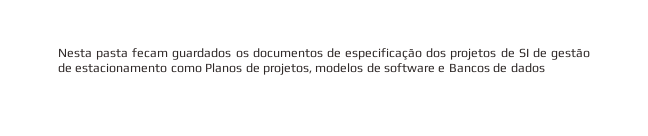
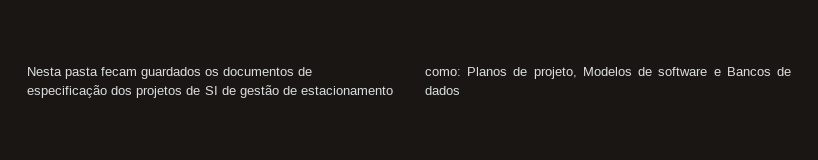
[170,65,202,73] como -> [425,69,461,76] como:
[262,63,364,75] projetos, modelos -> [533,67,632,79] projeto, Modelos

